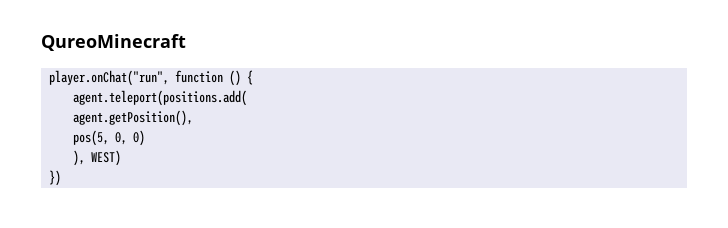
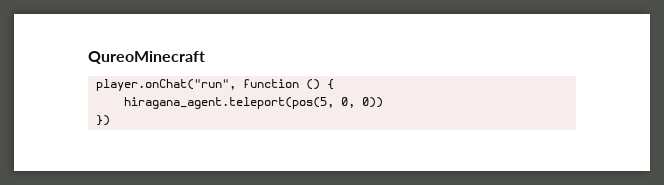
[73,90,248,106] [73,110,194,126] [73,130,146,146] [73,150,122,166] agent.teleport(positions.add( // agent.getPosition(), // pos(5, 0, 0) // ), WEST) -> [124,97,384,109] hiragana_agent.teleport(pos(5, 0, 0))

